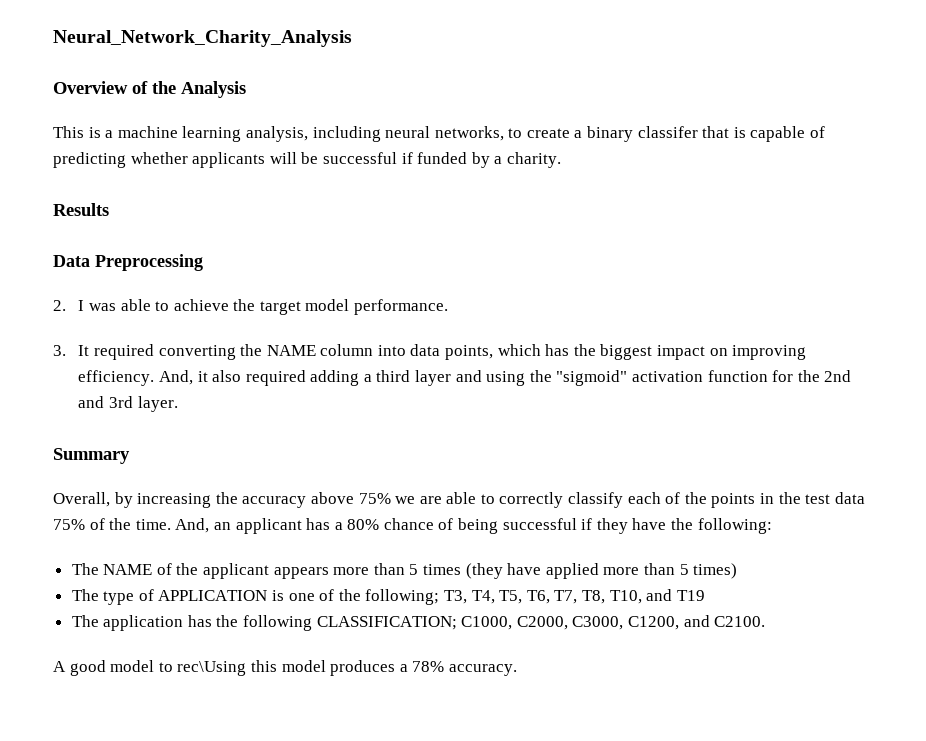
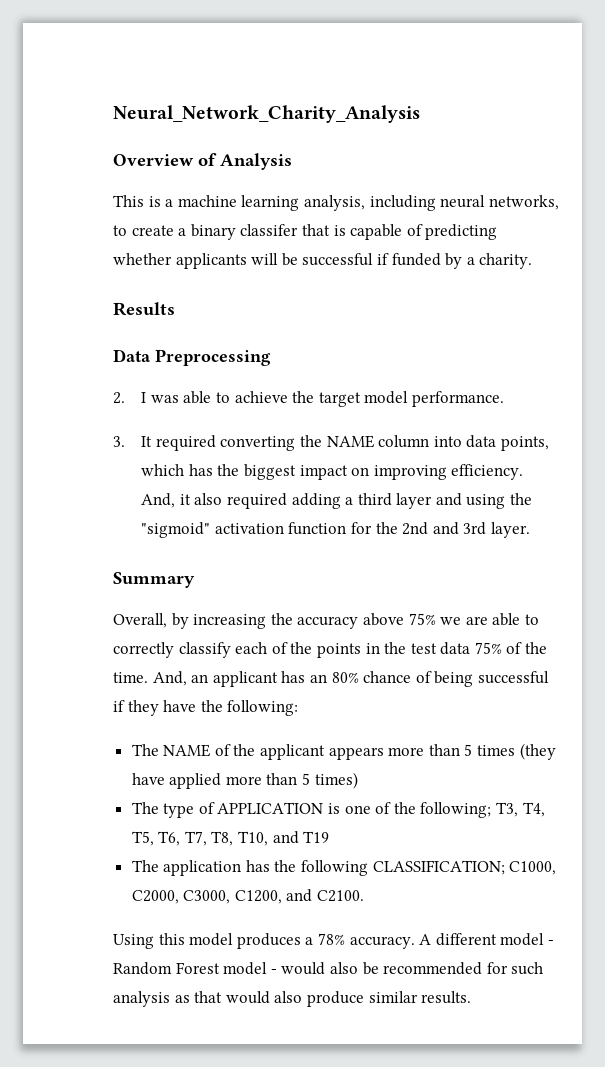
[152,81,176,94] the -> (217, 159) none
[334,522,343,530] a -> [309,674,327,683] an
[53,660,247,676] A good model to rec\Using -> [113,934,154,949] Using
(517, 670) none -> [419,933,554,946] [113,962,544,975] [113,991,472,1007] A different model - Random Forest model - would also be recommended for such analysis as that would also produce similar results.

